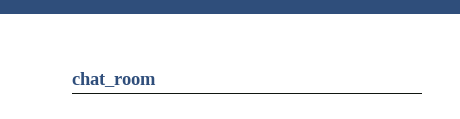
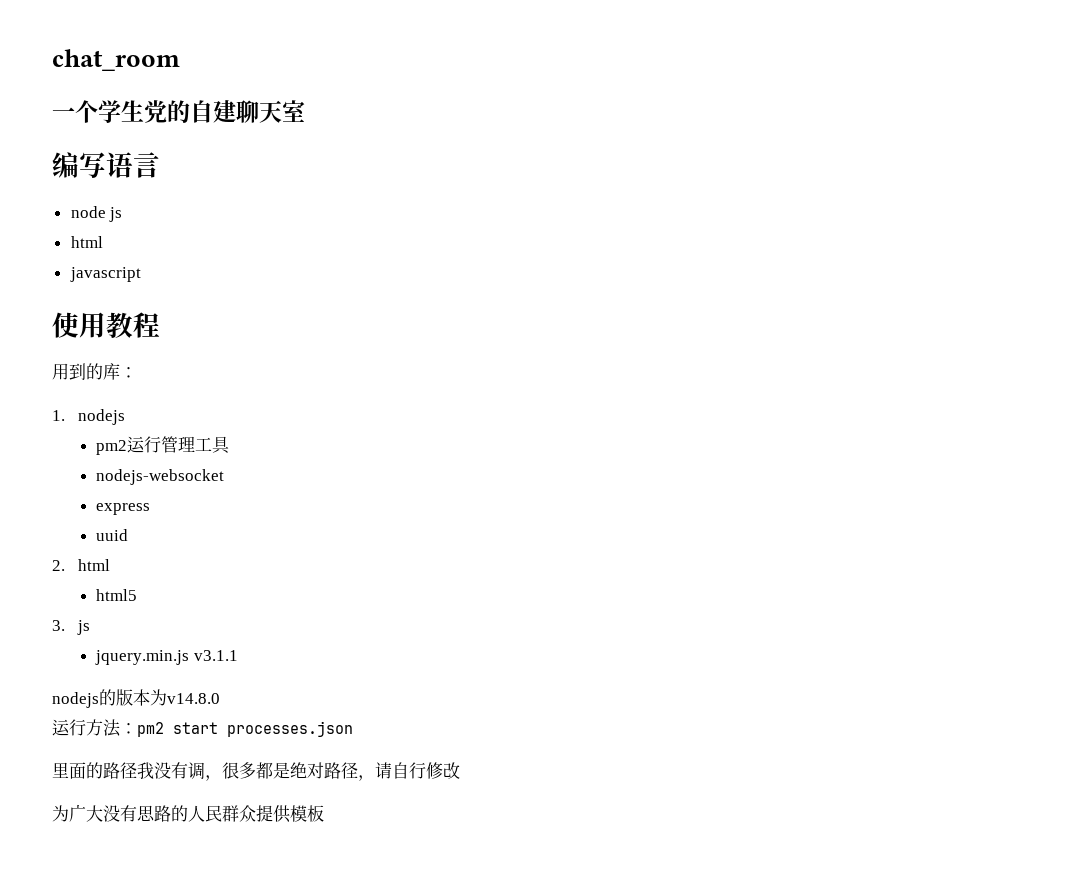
(156, 79) none -> [52,100,305,123] [52,152,160,178] [70,206,123,222] [70,236,103,248] [69,267,141,282] [52,312,160,338] [52,363,137,380] [52,409,125,425] [96,436,231,455] [96,469,225,485] [96,503,151,515] [96,529,129,541] [52,559,110,571] [96,589,138,601] [52,620,90,635] [95,650,239,665] [52,689,220,708] [52,719,353,737] [52,762,460,781] [52,804,324,823] // 一个学生党的自建聊天室 // 编写语言 // node js // html // javascript // 使用教程 // 用到的库： // 1. nodejs // pm2运行管理工具 // nodejs-websocket // express // uuid // 2. html // html5 // 3. js // jquery.min.js v3.1.1 // nodejs的版本为v14.8.0 // 运行方法：pm2 start processes.json // 里面的路径我没有调，很多都是绝对路径，请自行修改 // 为广大没有思路的人民群众提供模板

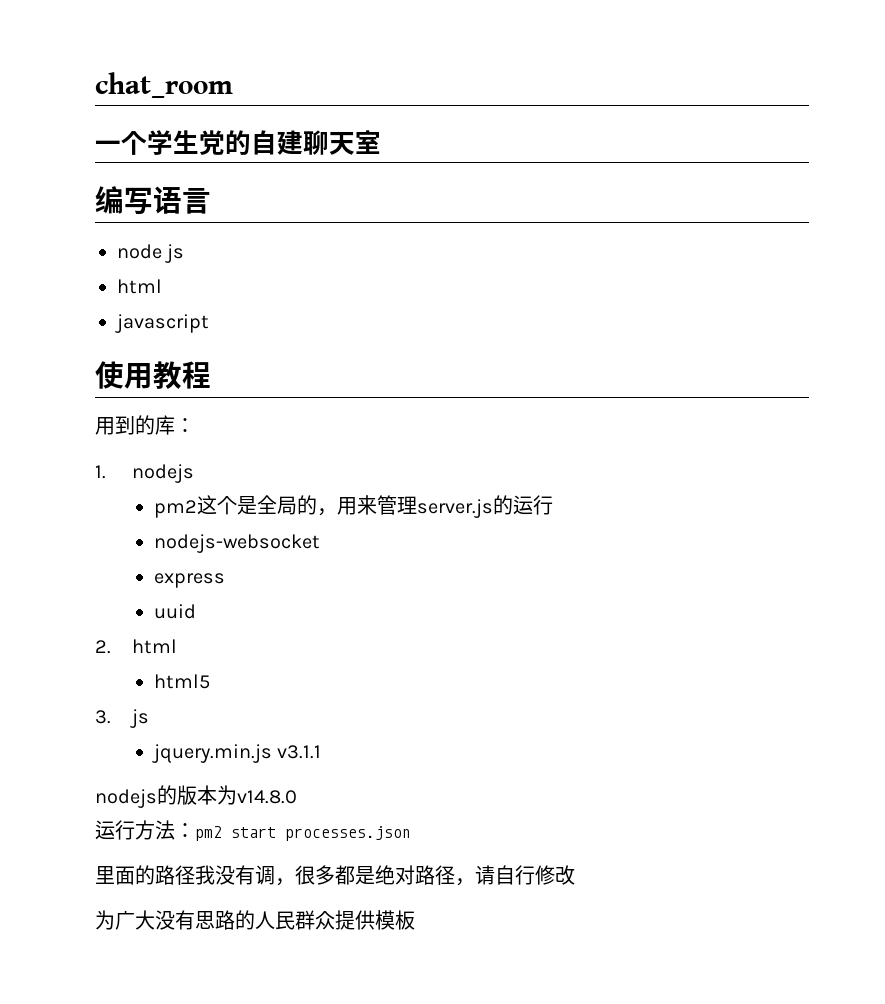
[127,436,231,454] 运行管理工具 -> [196,495,553,518] 这个是全局的，用来管理server.js的运行

